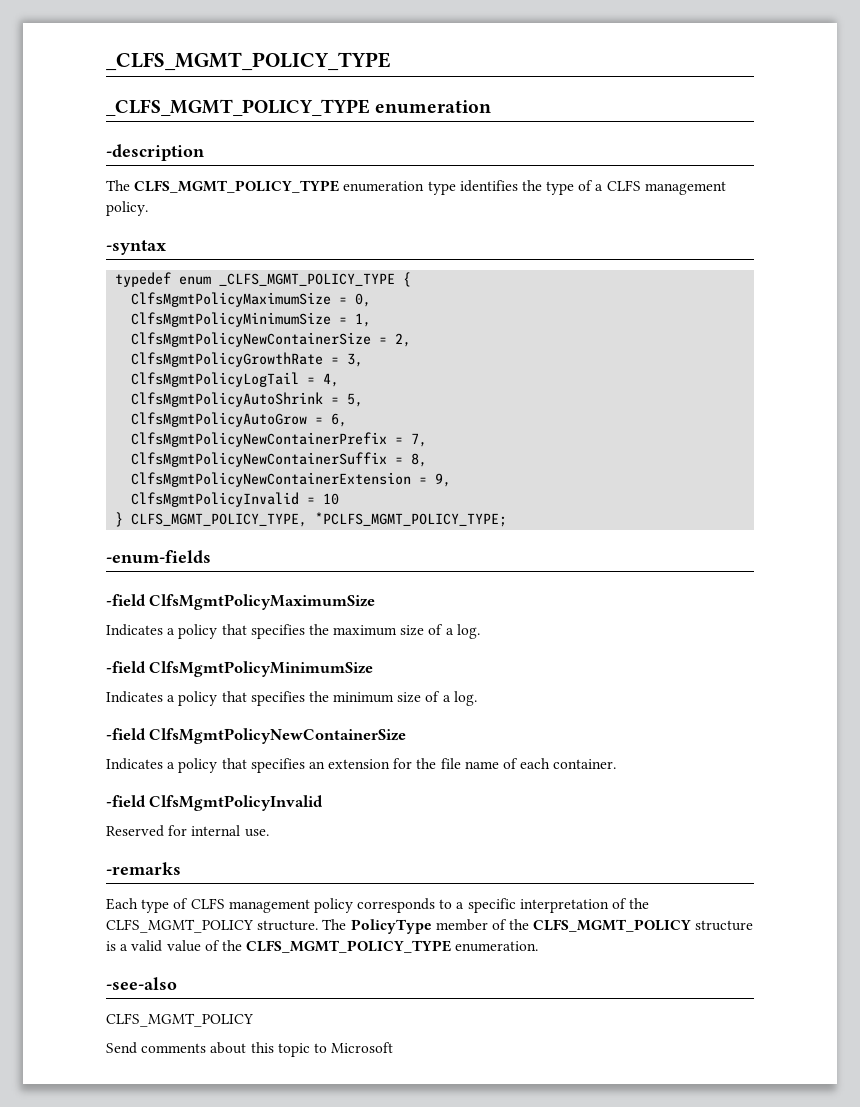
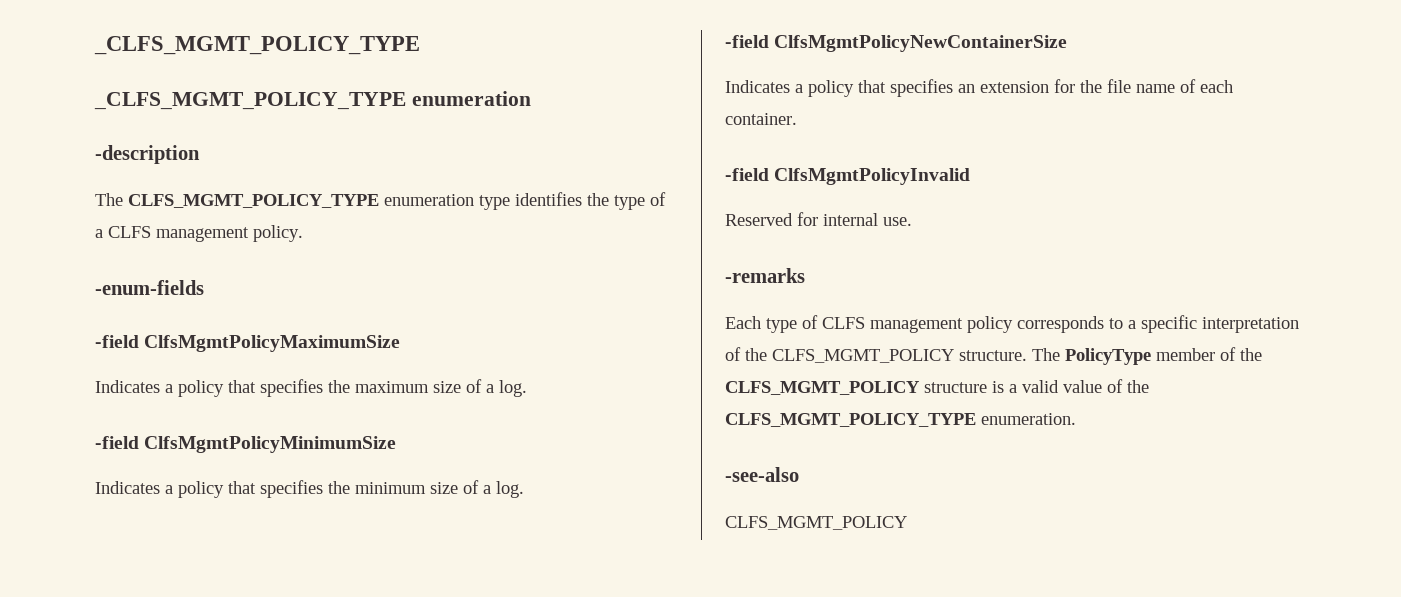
[106,240,166,255] [115,272,412,287] [131,292,372,307] [131,312,372,327] [131,332,412,347] [131,352,364,367] [131,372,340,387] [131,392,364,407] [131,412,348,427] [131,432,428,447] [131,452,428,467] [131,472,452,487] [131,492,340,507] [115,512,508,527] // -syntax // typedef enum _CLFS_MGMT_POLICY_TYPE { // ClfsMgmtPolicyMaximumSize = 0, // ClfsMgmtPolicyMinimumSize = 1, // ClfsMgmtPolicyNewContainerSize = 2, // ClfsMgmtPolicyGrowthRate = 3, // ClfsMgmtPolicyLogTail = 4, // ClfsMgmtPolicyAutoShrink = 5, // ClfsMgmtPolicyAutoGrow = 6, // ClfsMgmtPolicyNewContainerPrefix = 7, // ClfsMgmtPolicyNewContainerSuffix = 8, // ClfsMgmtPolicyNewContainerExtension = 9, // ClfsMgmtPolicyInvalid = 10 // } CLFS_MGMT_POLICY_TYPE, *PCLFS_MGMT_POLICY_TYPE; -> (303, 233) none
[106,1042,394,1057] // Send comments about this topic to Microsoft -> (907, 523) none

